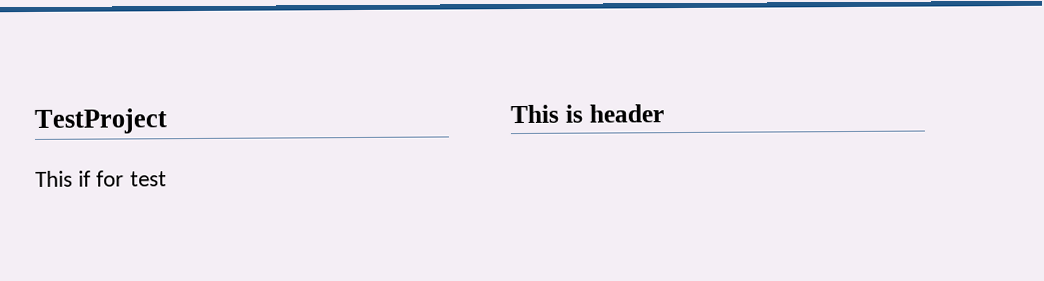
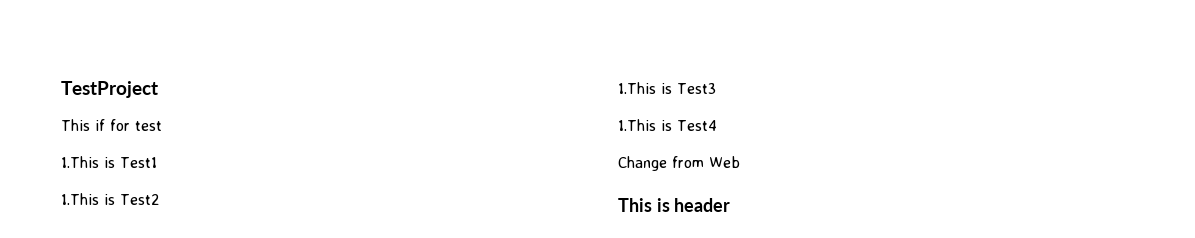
(167, 179) none -> [61,156,157,168] [61,193,159,205] [618,82,716,94] [618,119,717,131] [618,156,740,171] // 1.This is Test1 // 1.This is Test2 // 1.This is Test3 // 1.This is Test4 // Change from Web

